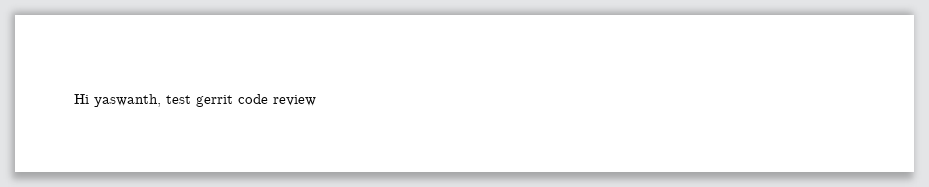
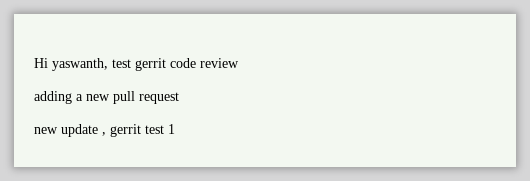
(316, 100) none -> [34,91,179,104] [34,124,175,137] // adding a new pull request // new update , gerrit test 1

